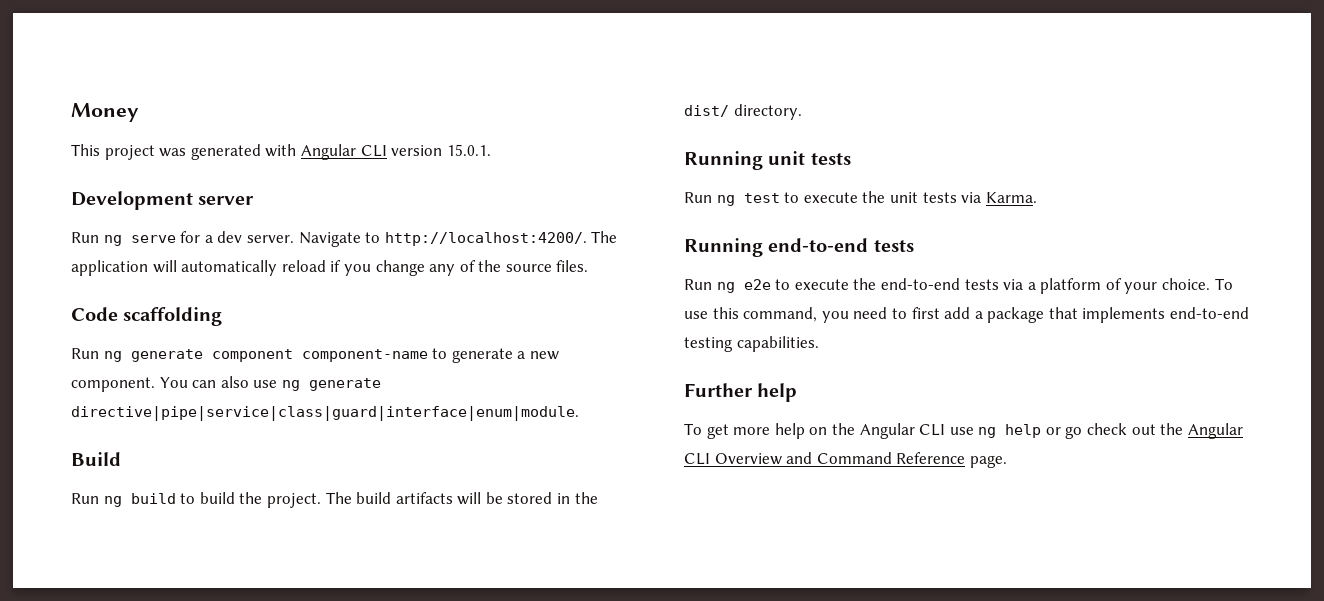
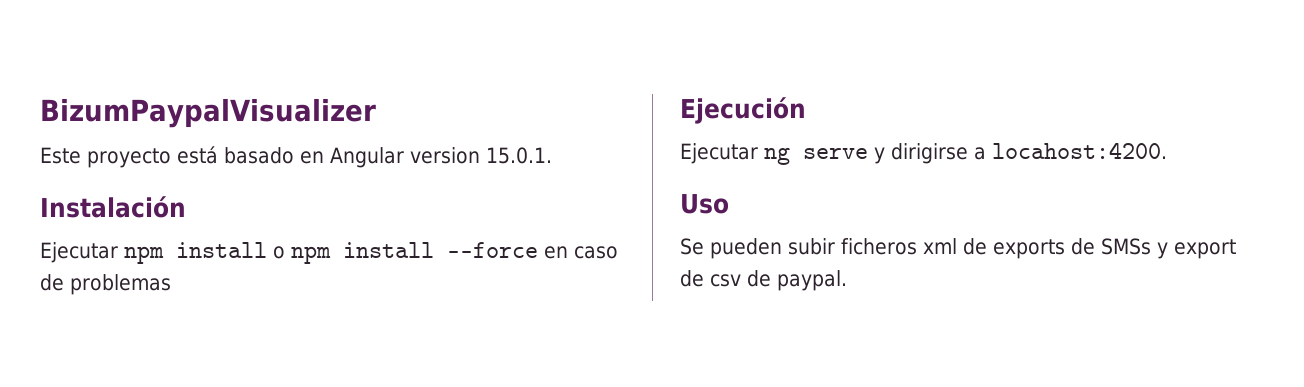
[71,103,139,122] [71,144,491,160] [71,191,255,210] [71,231,618,247] [71,260,589,276] [71,307,223,326] [71,348,559,363] [71,376,381,392] [71,406,579,421] [71,452,121,466] [71,492,598,508] [684,104,802,120] [684,151,851,170] [684,191,1037,206] [684,238,914,257] [684,278,1233,294] [684,307,1250,323] [684,336,819,352] [684,383,798,402] [684,423,1243,439] [684,452,1007,468] Money // This project was generated with Angular CLI version 15.0.1. // Development server // Run ng serve for a dev server. Navigate to http://localhost:4200/. The application will automatically reload if you change any of the source files. // Code scaffolding // Run ng generate component component-name to generate a new component. You can also use ng generate directive|pipe|service|class|guard|interface|enum|module. // Build // Run ng build to build the project. The build artifacts will be stored in the dist/ directory. // Running unit tests // Run ng test to execute the unit tests via Karma. // Running end-to-end tests // Run ng e2e to execute the end-to-end tests via a platform of your choice. To use this command, you need to first add a package that implements end-to-end testing capabilities. // Further help // To get more help on the Angular CLI use ng help or go check out the Angular CLI Overview and Command Reference page. -> [40,98,376,128] [40,146,552,168] [40,196,186,218] [40,242,618,264] [40,274,171,295] [680,97,806,124] [680,142,1167,165] [680,194,729,214] [680,238,1236,259] [680,270,847,291] BizumPaypalVisualizer // Este proyecto está basado en Angular version 15.0.1. // Instalación // Ejecutar npm install o npm install --force en caso de problemas // Ejecución // Ejecutar ng serve y dirigirse a locahost:4200. // Uso // Se pueden subir ficheros xml de exports de SMSs y export de csv de paypal.

